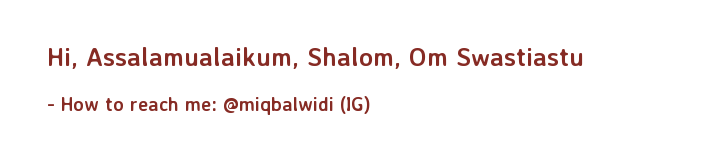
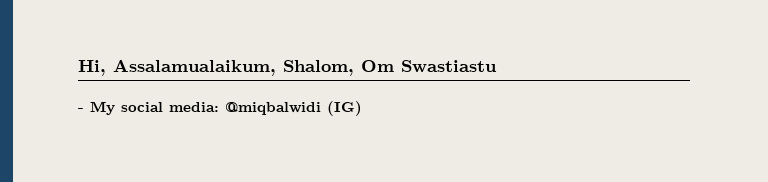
[61,97,217,111] How to reach me: -> [90,101,219,115] My social media:

